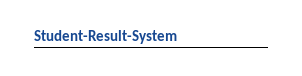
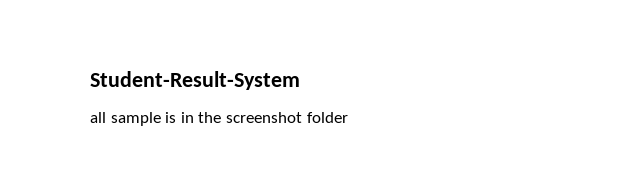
(177, 37) none -> [90,112,348,126] // all sample is in the screenshot folder

